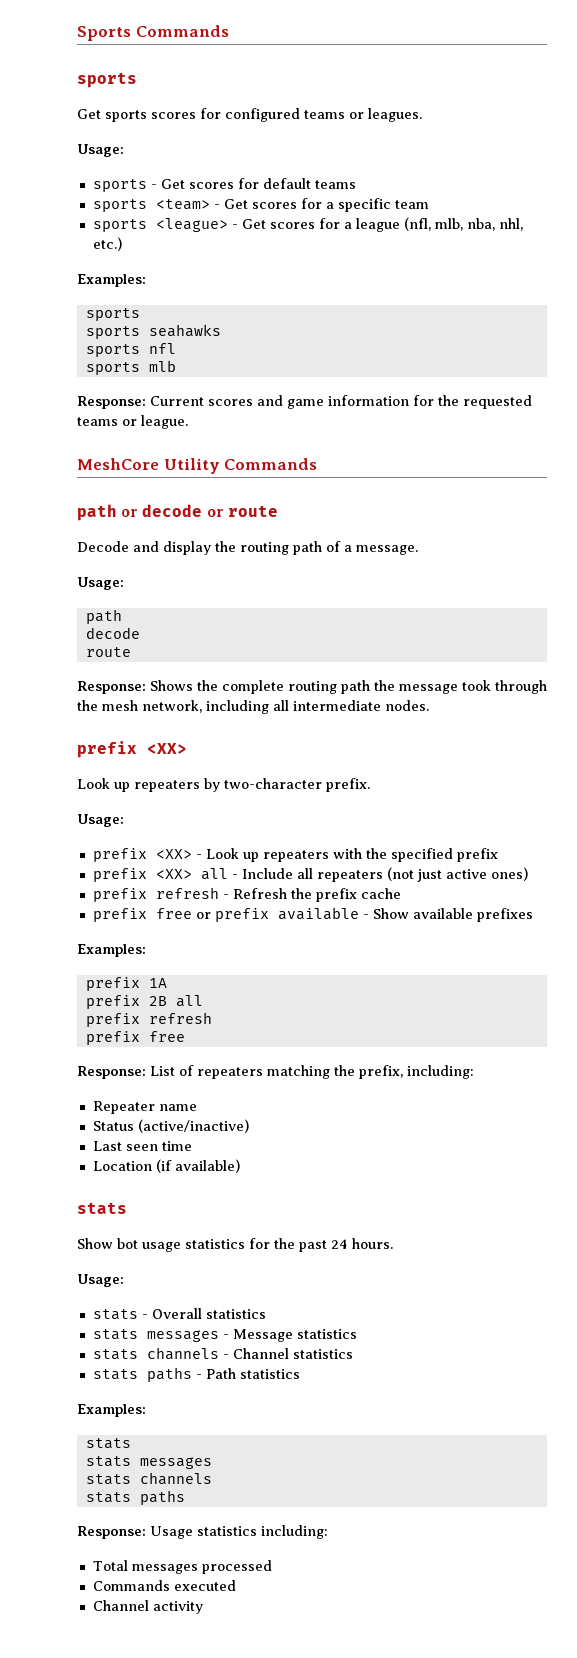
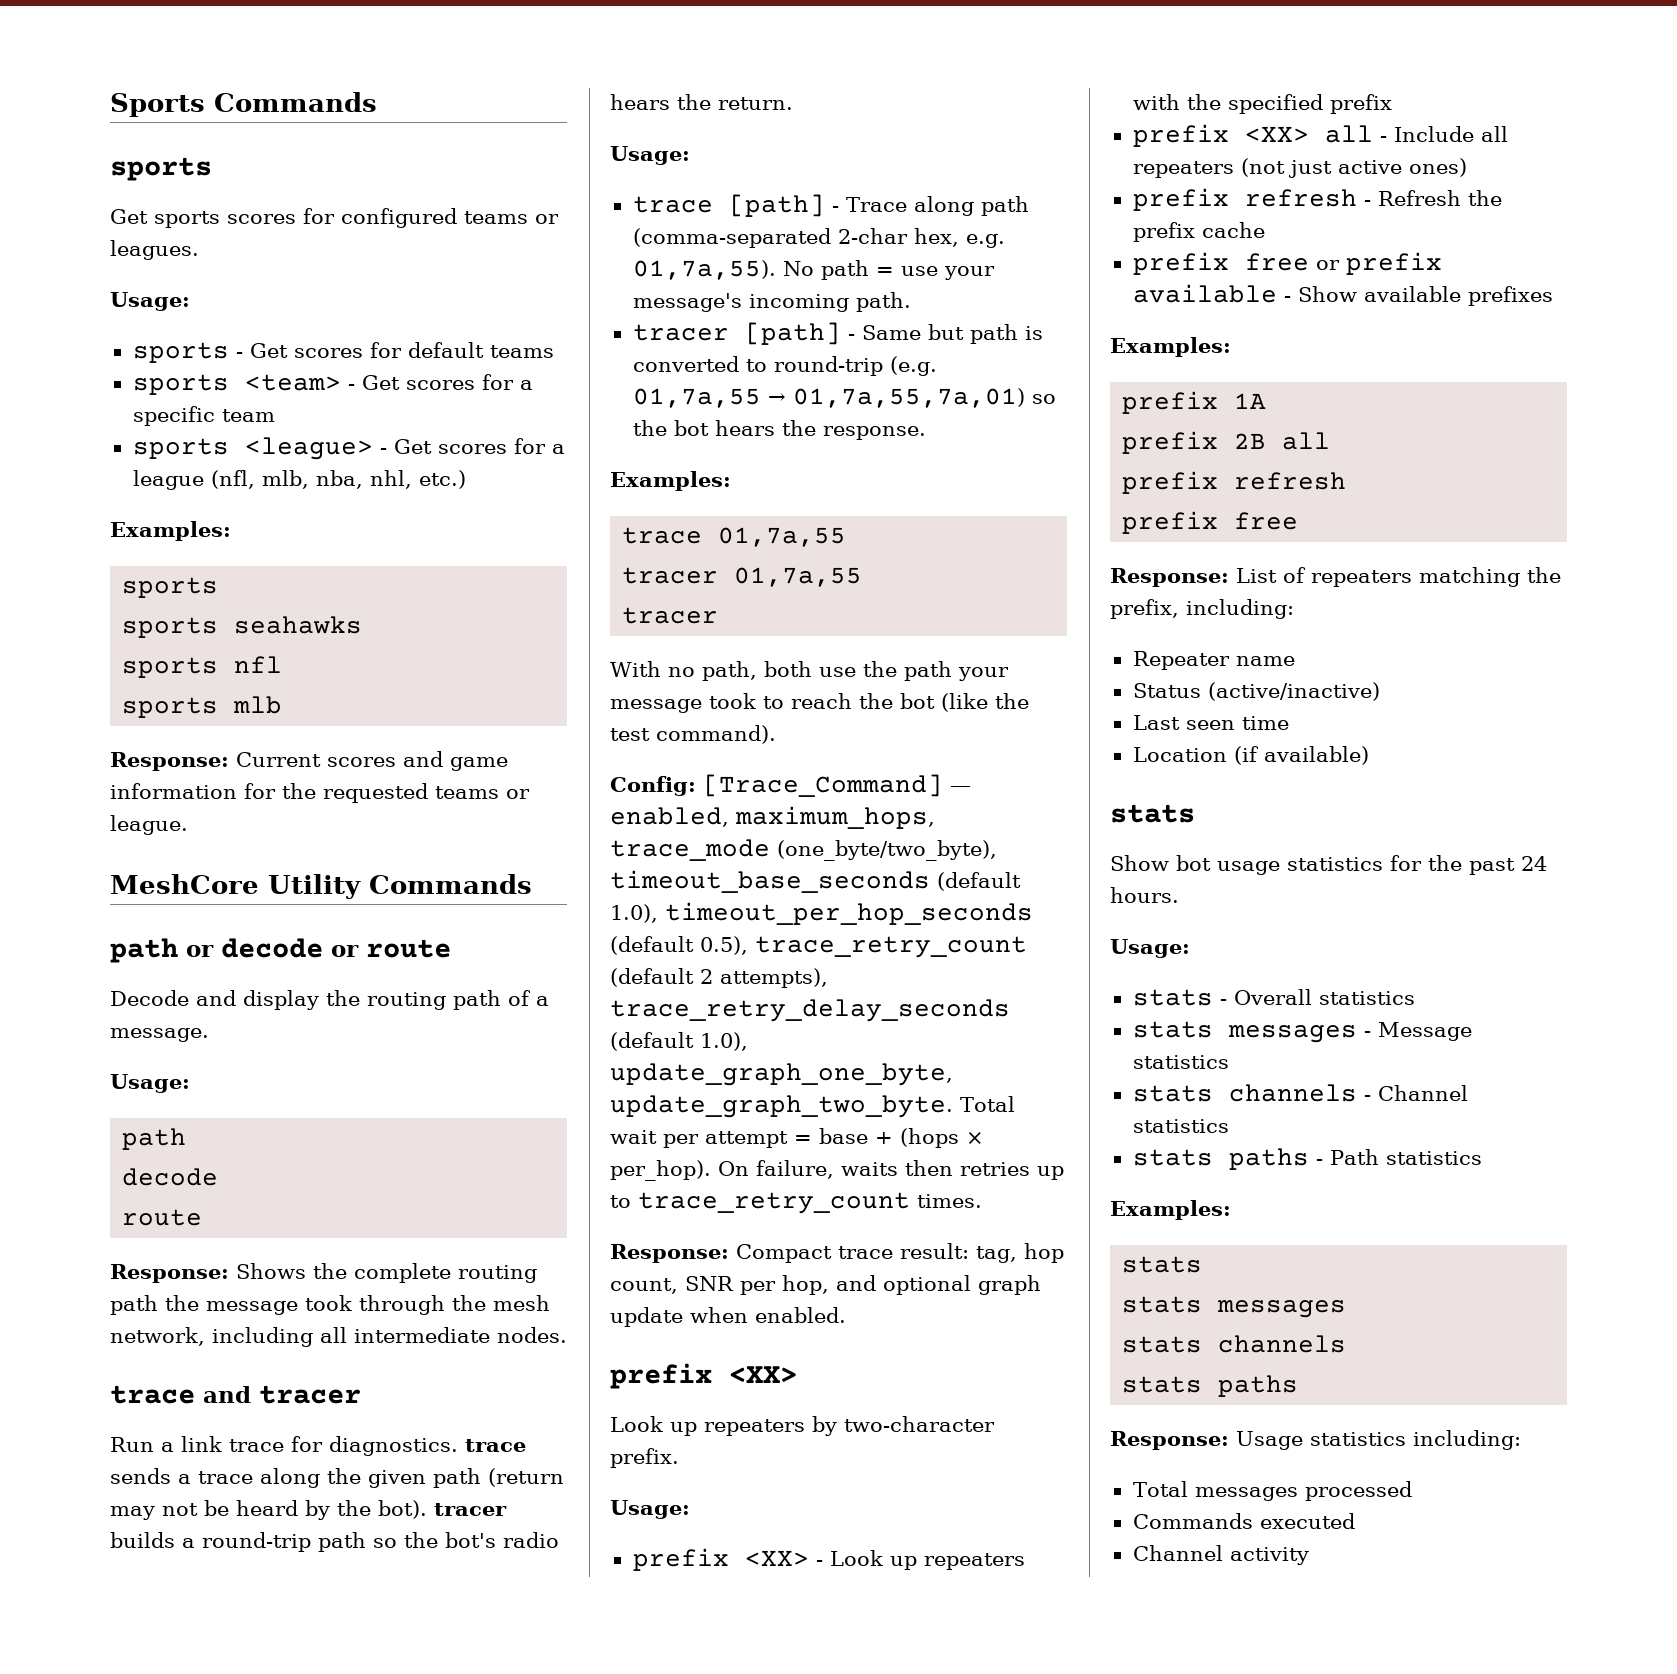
(429, 705) none -> [110,1385,361,1404] [110,1436,526,1456] [110,1468,564,1488] [110,1500,507,1520] [110,1532,559,1552] [610,94,793,110] [610,146,690,165] [632,194,1029,217] [632,228,1005,248] [632,260,995,280] [632,292,911,312] [632,322,1043,345] [632,356,937,376] [632,388,1056,408] [632,420,926,440] [610,471,731,491] [622,527,847,547] [622,567,863,587] [622,607,719,624] [610,661,1009,681] [610,693,1029,713] [610,725,776,744] [610,774,971,797] [610,806,935,829] [610,839,997,861] [610,870,1021,893] [610,902,1033,925] [610,936,1027,958] [610,968,828,988] [610,999,1010,1022] [610,1032,748,1051] [610,1063,953,1086] [610,1095,1015,1118] [610,1128,984,1148] [610,1160,1064,1181] [610,1192,982,1214] [610,1243,1064,1263] [610,1275,1041,1295] [610,1307,846,1327] // trace and tracer // Run a link trace for diagnostics. trace sends a trace along the given path (return may not be heard by the bot). tracer builds a round-trip path so the bot's radio hears the return. // Usage: // trace [path] - Trace along path (comma-separated 2-char hex, e.g. 01,7a,55). No path = use your message's incoming path. // tracer [path] - Same but path is converted to round-trip (e.g. 01,7a,55 → 01,7a,55,7a,01) so the bot hears the response. // Examples: // trace 01,7a,55 // tracer 01,7a,55 // tracer // With no path, both use the path your message took to reach the bot (like the test command). // Config: [Trace_Command] — enabled, maximum_hops, trace_mode (one_byte/two_byte), timeout_base_seconds (default 1.0), timeout_per_hop_seconds (default 0.5), trace_retry_count (default 2 attempts), trace_retry_delay_seconds (default 1.0), update_graph_one_byte, update_graph_two_byte. Total wait per attempt = base + (hops × per_hop). On failure, waits then retries up to trace_retry_count times. // Response: Compact trace result: tag, hop count, SNR per hop, and optional graph update when enabled.

